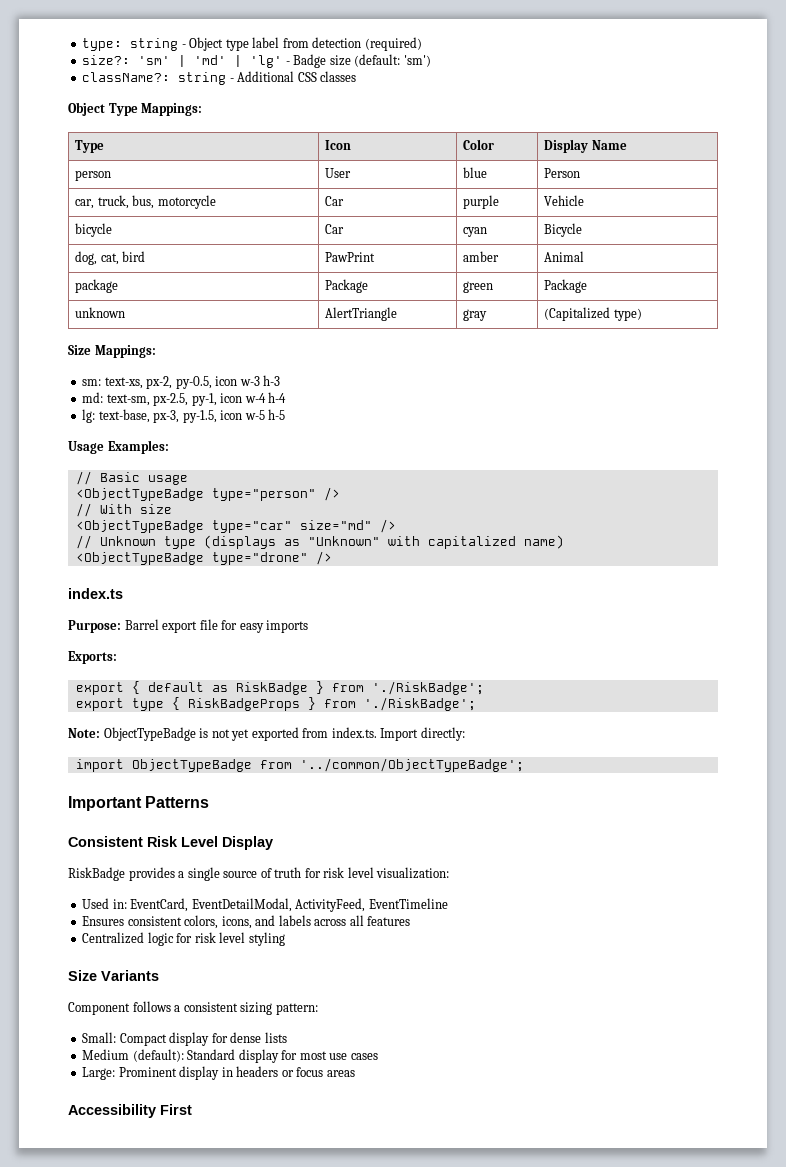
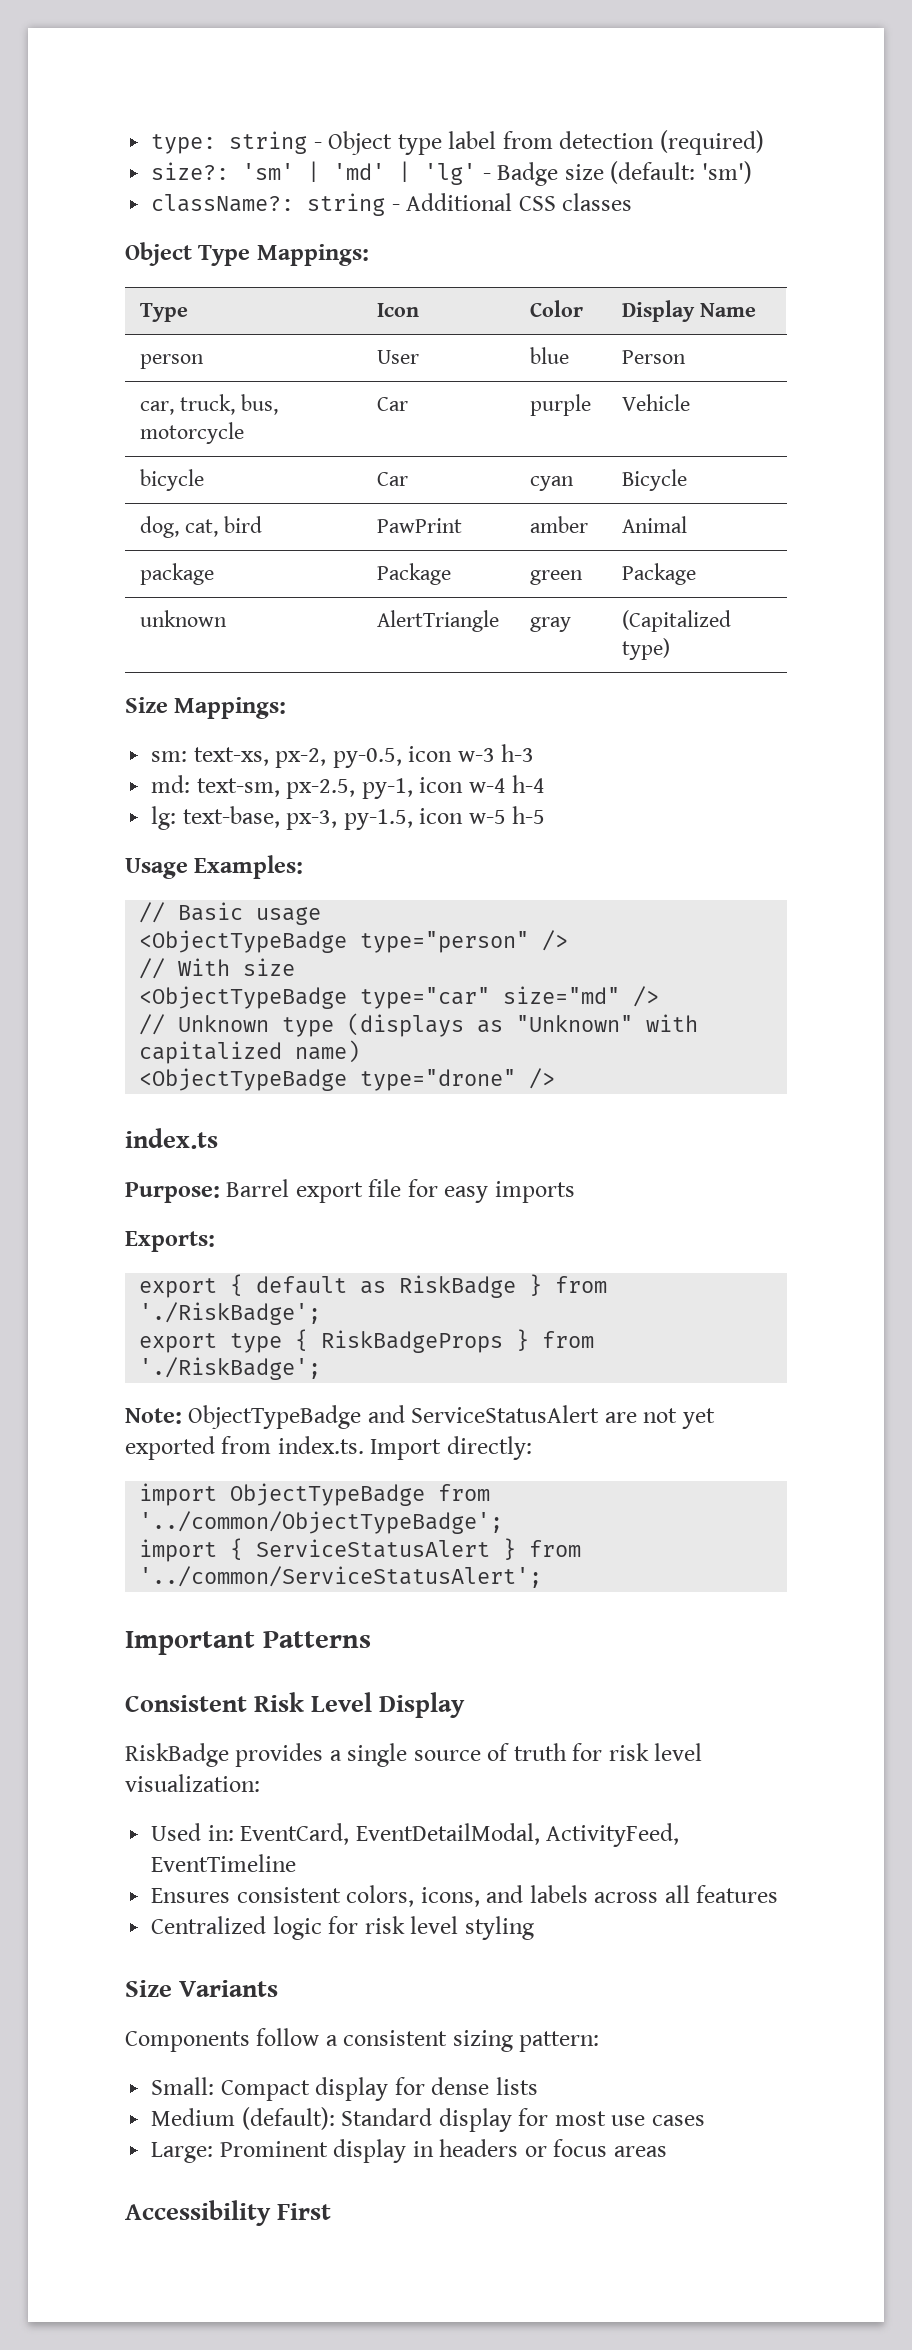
[199,728,209,738] is -> [367,1405,637,1423] and ServiceStatusAlert are
(524, 765) none -> [139,1538,582,1562] [139,1566,543,1588] // import { ServiceStatusAlert } from '../common/ServiceStatusAlert';
[68,1001,171,1015] Component follows -> [125,2028,320,2052] Components follow

